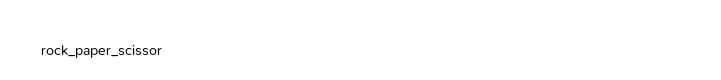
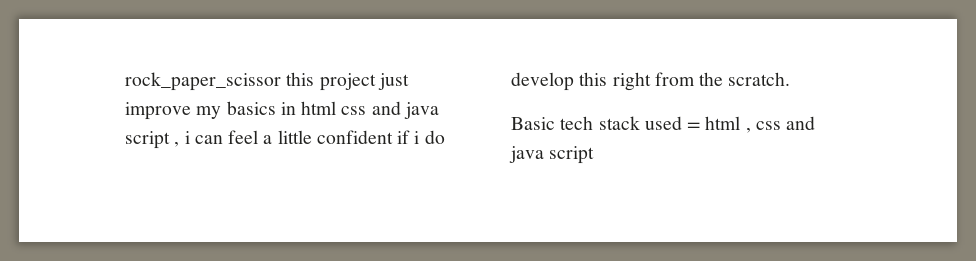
(162, 51) none -> [286,72,409,91] [125,101,439,120] [125,130,445,149] [511,72,791,91] [511,116,816,133] [509,146,595,164] this project just improve my basics in html css and java script , i can feel a little confident if i do develop this right from the scratch. // Basic tech stack used = html , css and java script

